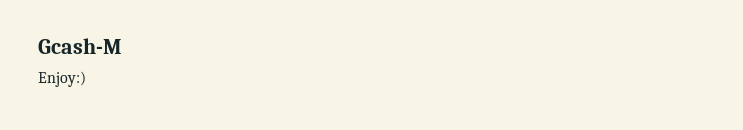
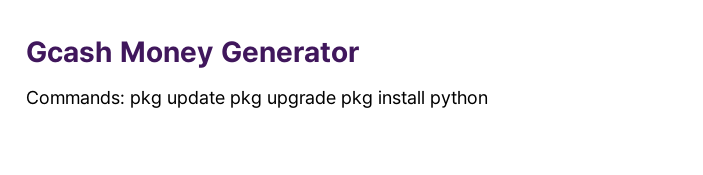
[38,38,122,54] [38,71,86,87] Gcash-M // Enjoy:) -> [26,41,359,68] [26,90,488,108] Gcash Money Generator // Commands: pkg update pkg upgrade pkg install python

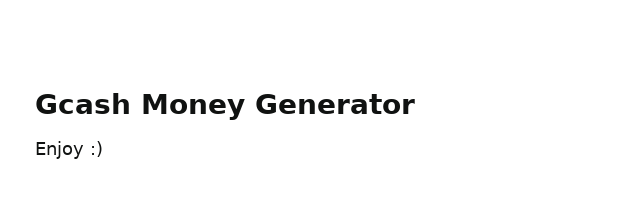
[26,90,488,108] Commands: pkg update pkg upgrade pkg install python -> [35,141,103,159] Enjoy :)

